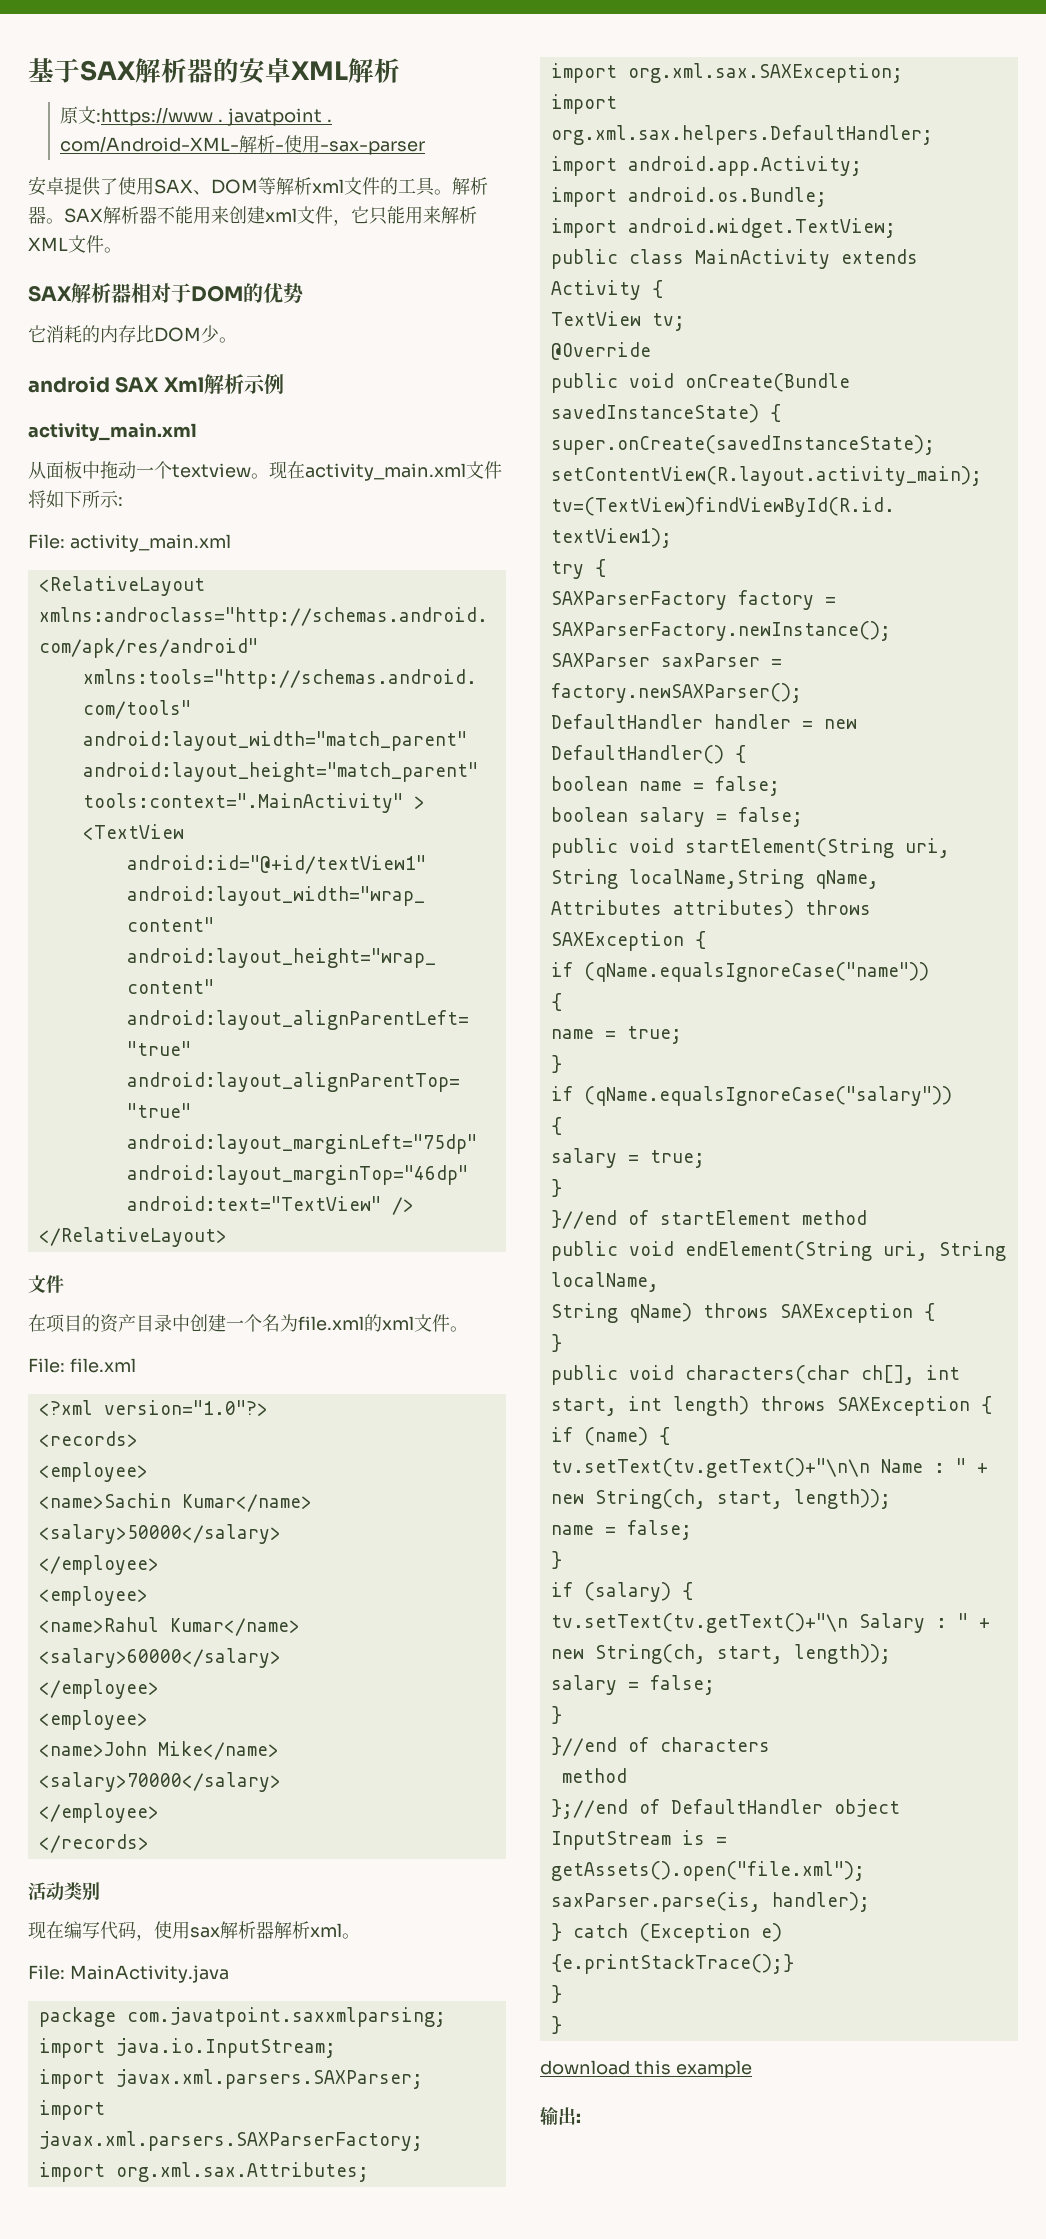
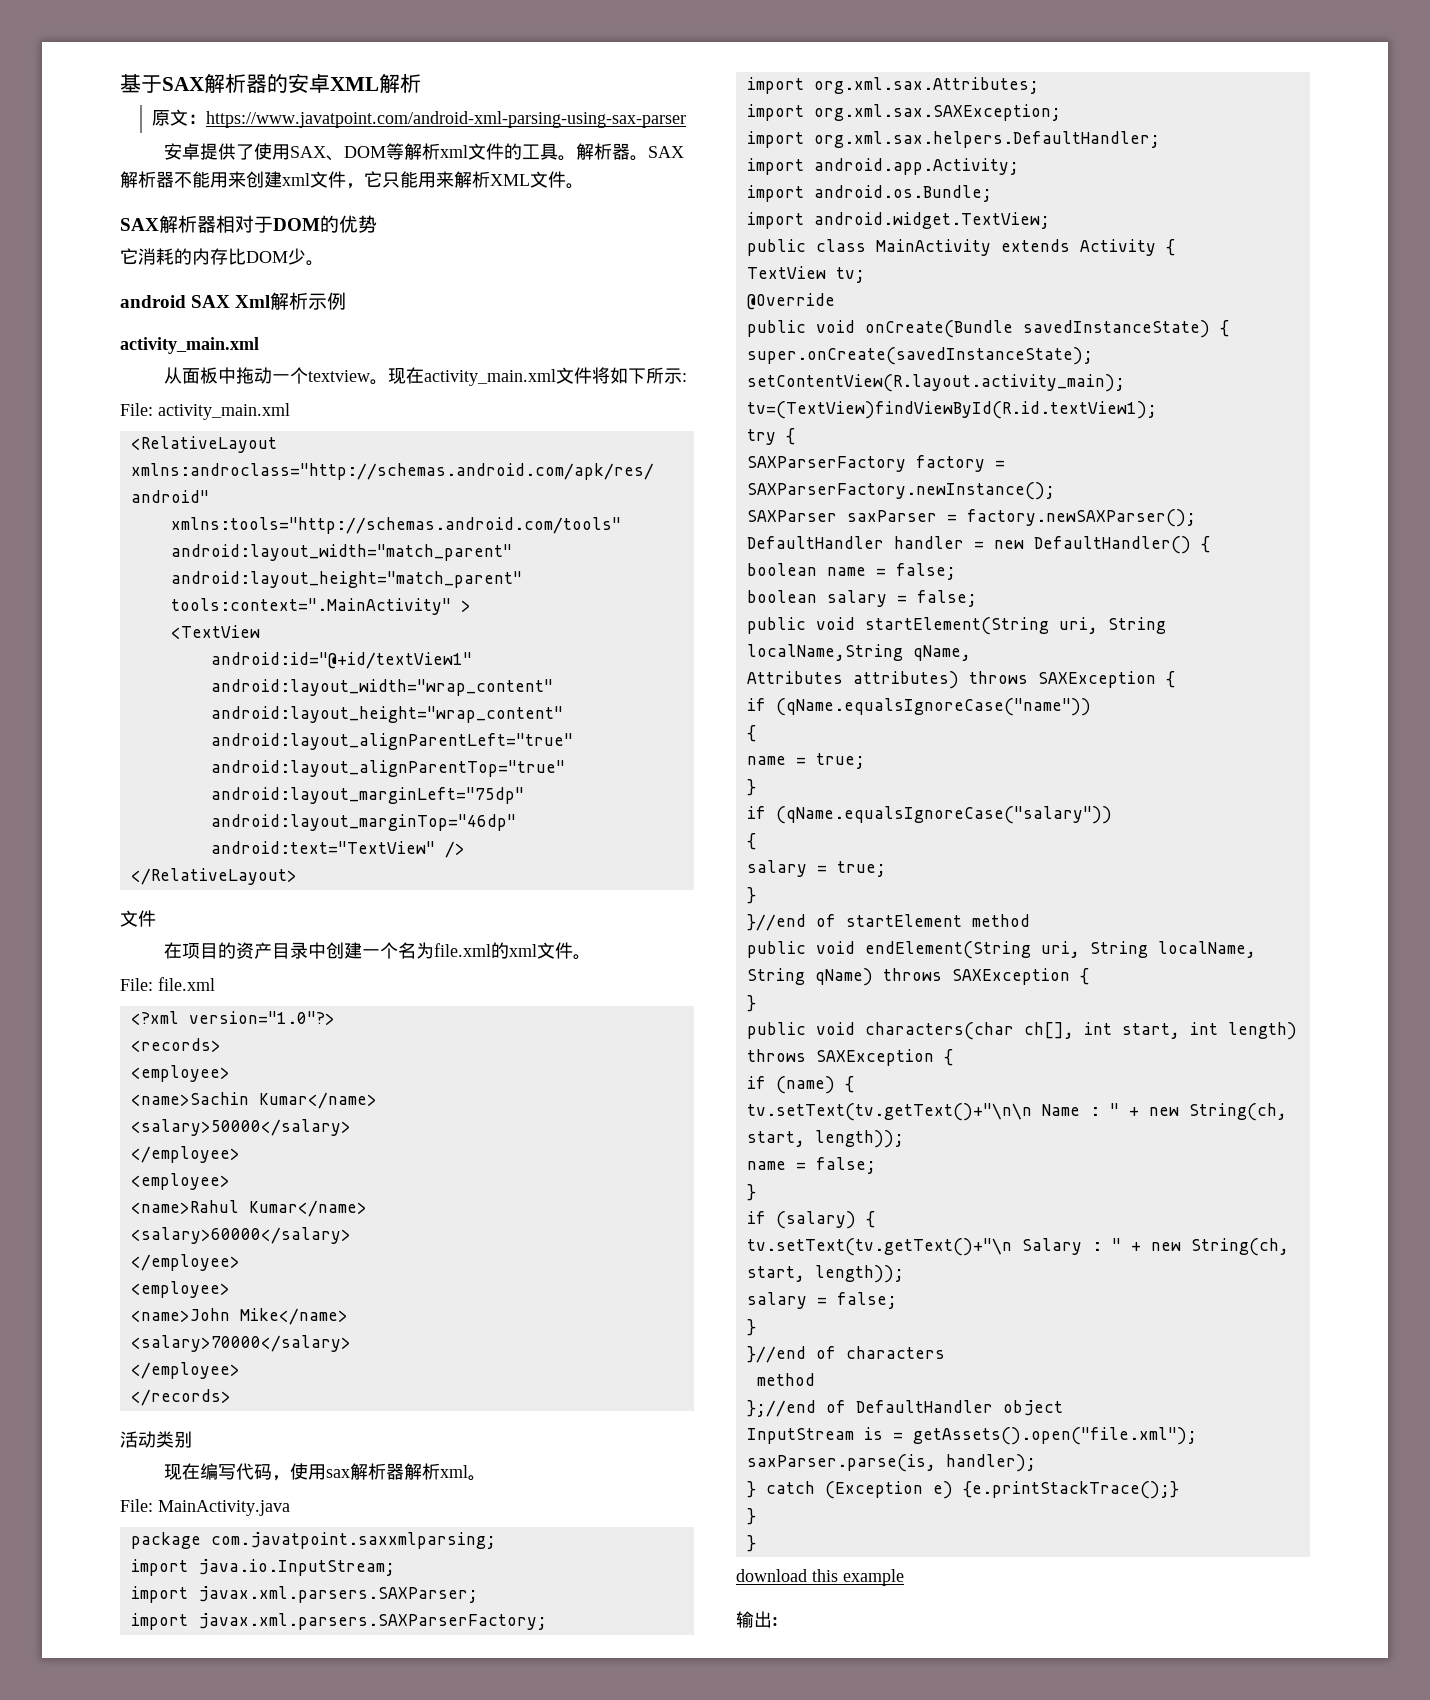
[96,107,332,126] [60,135,426,155] :https://www . javatpoint . com/Android-XML-解析-使用-sax-parser -> [188,111,687,128] ：https://www.javatpoint.com/android-xml-parsing-using-sax-parser

